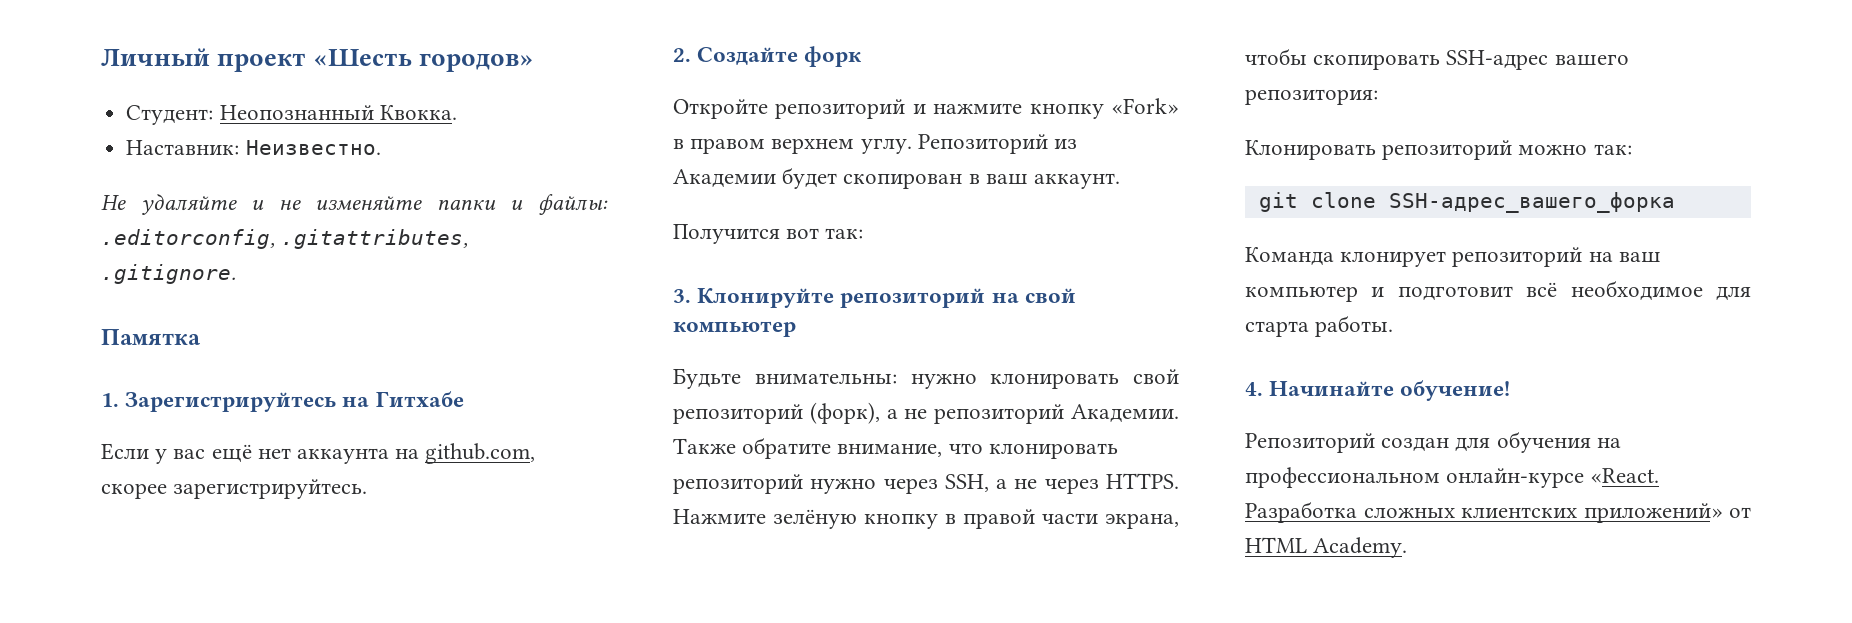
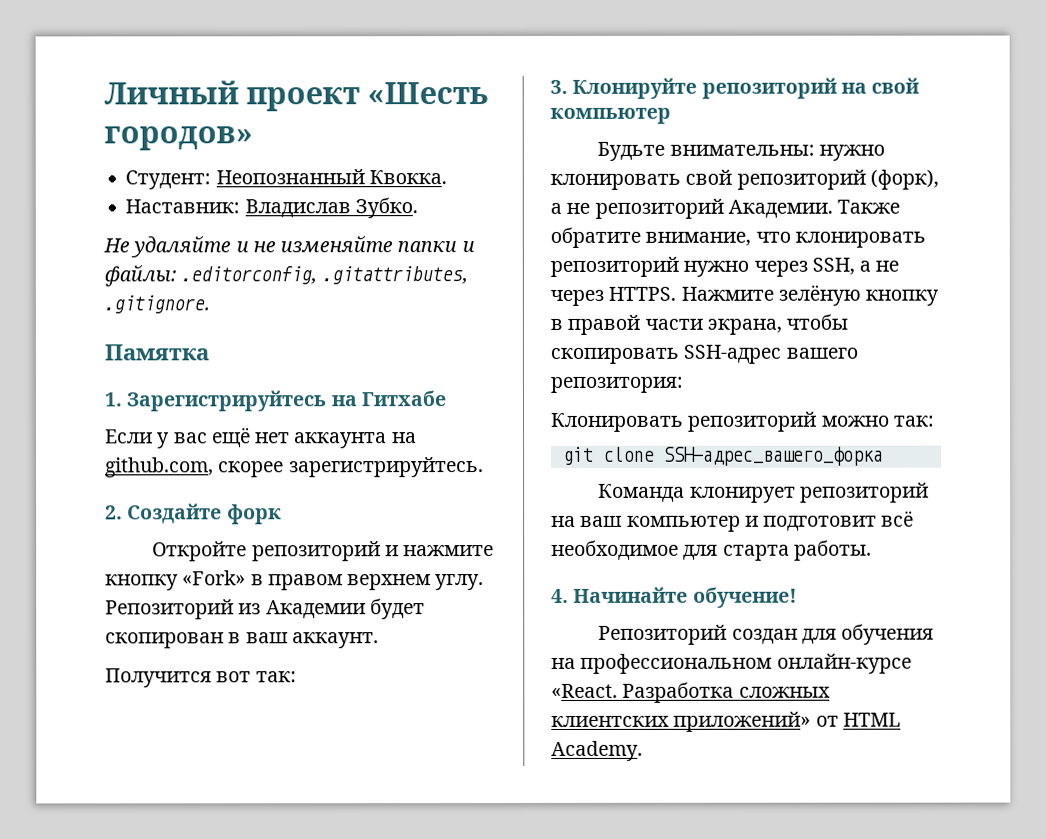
[245,140,381,155] Неизвестно. -> [244,197,418,219] Владислав Зубко.

